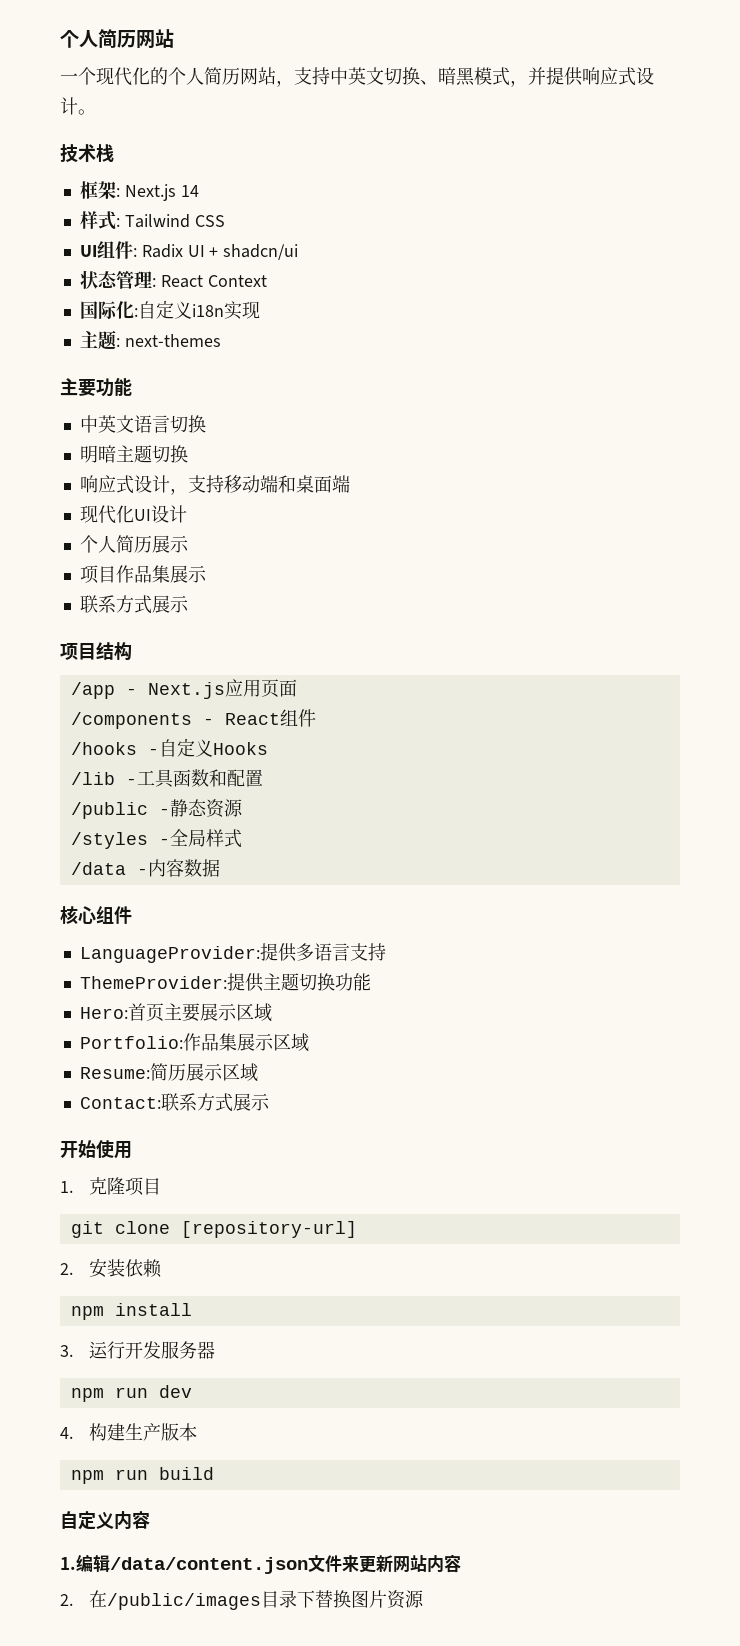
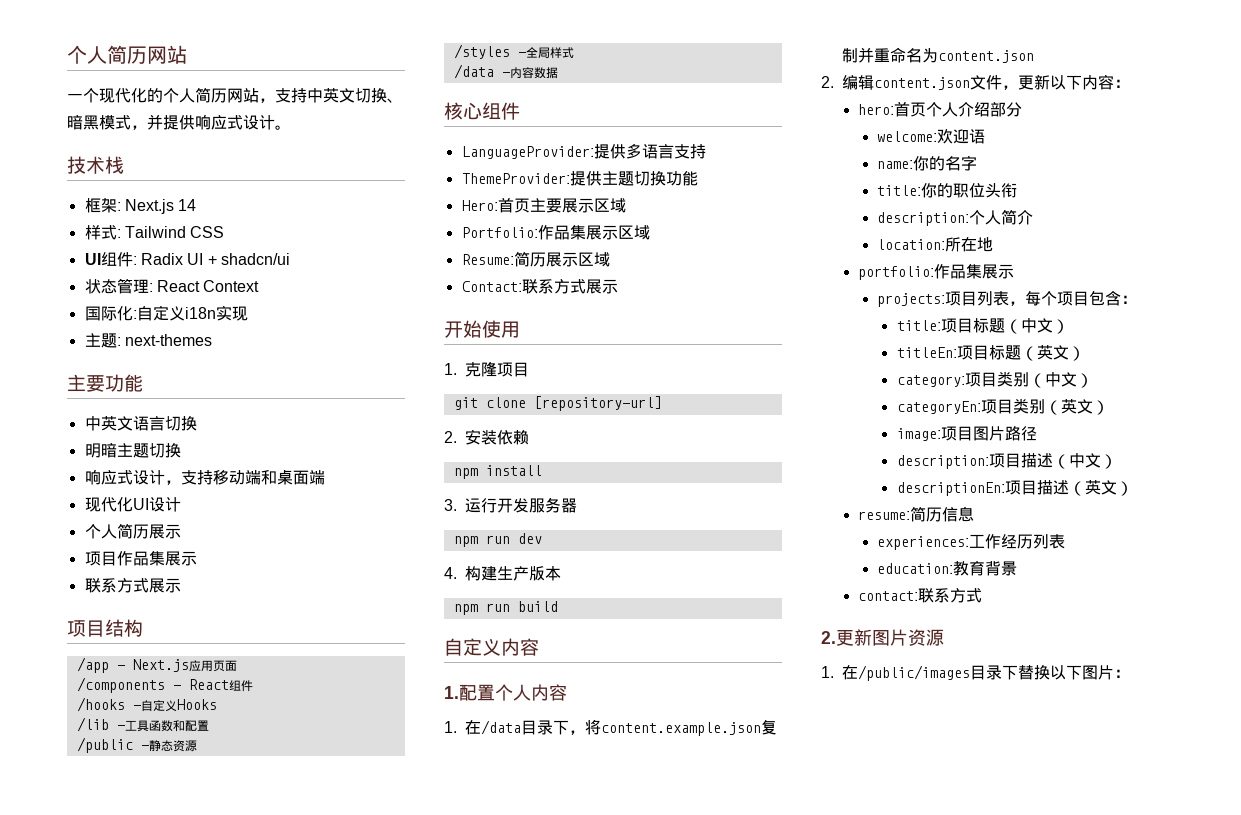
[76,1554,461,1574] [60,1594,73,1606] 编辑/data/content.json文件来更新网站内容 // 2. -> [459,684,567,701] [444,719,777,736] [842,47,1034,63] [821,74,1130,90] [858,102,1023,117] [877,128,986,144] [877,155,978,171] [877,183,1018,198] [877,209,1034,226] [877,237,994,252] [858,264,1015,280] [877,290,1138,307] [896,318,1069,334] [896,345,1085,361] [896,371,1093,388] [896,398,1109,415] [896,426,1037,441] [896,453,1117,469] [896,480,1133,496] [858,506,975,522] [877,534,1066,550] [877,560,1018,576] [858,588,983,603] [821,629,944,646] [821,666,834,678] 配置个人内容 // 1.在/data目录下，将content.example.json复制并重命名为content.json // 2.编辑content.json文件，更新以下内容： // hero:首页个人介绍部分 // welcome:欢迎语 // name:你的名字 // title:你的职位头衔 // description:个人简介 // location:所在地 // portfolio:作品集展示 // projects:项目列表，每个项目包含： // title:项目标题（中文） // titleEn:项目标题（英文） // category:项目类别（中文） // categoryEn:项目类别（英文） // image:项目图片路径 // description:项目描述（中文） // descriptionEn:项目描述（英文） // resume:简历信息 // experiences:工作经历列表 // education:教育背景 // contact:联系方式 // 2.更新图片资源 // 1.
[351,1590,425,1609] 图片资源 -> [1050,665,1130,680] 以下图片：

